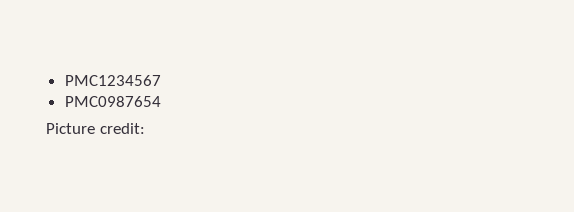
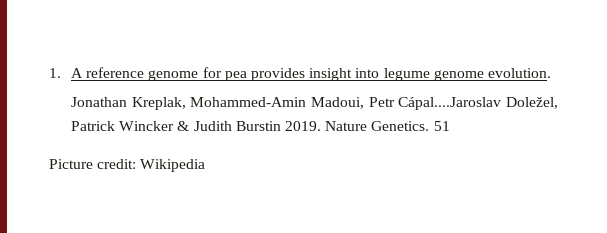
[64,75,161,86] [64,96,161,107] PMC1234567 // PMC0987654 -> [49,67,551,81] [71,97,558,110] [71,121,450,131] 1. A reference genome for pea provides insight into legume genome evolution. // Jonathan Kreplak, Mohammed-Amin Madoui, Petr Cápal....Jaroslav Doležel, Patrick Wincker & Judith Burstin 2019. Nature Genetics. 51
(145, 128) none -> [140,159,206,172] Wikipedia

